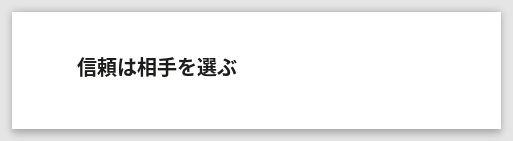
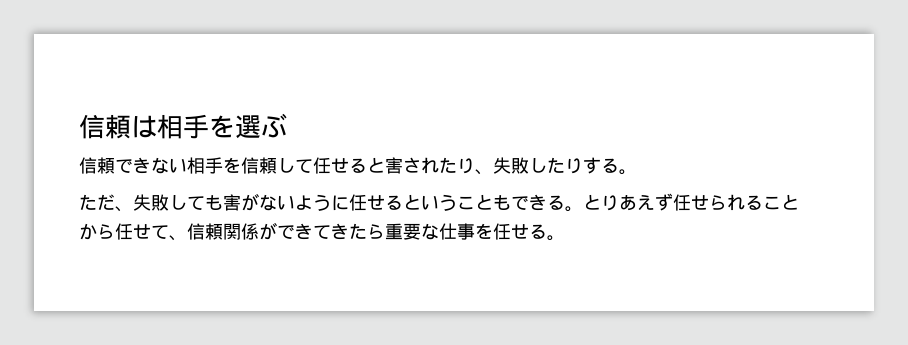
(237, 67) none -> [79,157,637,175] [79,193,799,212] [79,222,565,241] // 信頼できない相手を信頼して任せると害されたり、失敗したりする。 // ただ、失敗しても害がないように任せるということもできる。とりあえず任せられることから任せて、信頼関係ができてきたら重要な仕事を任せる。

